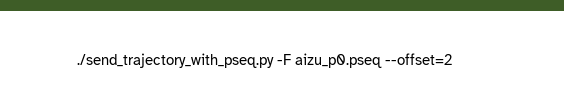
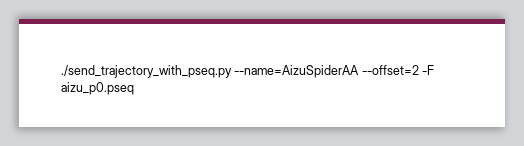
(274, 60) none -> [234,65,419,78] --name=AizuSpiderAA --offset=2
[385,53,452,65] --offset=2 -> (134, 88) none

